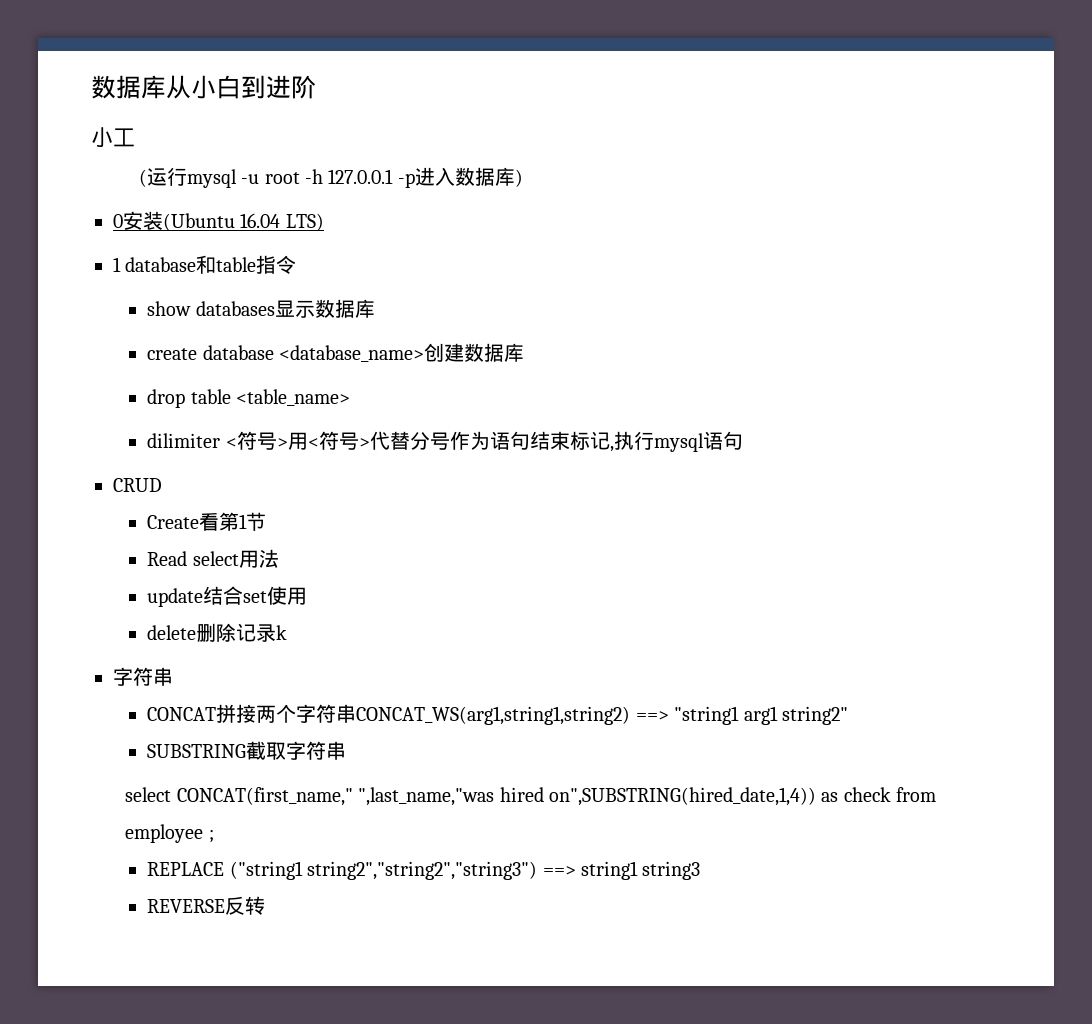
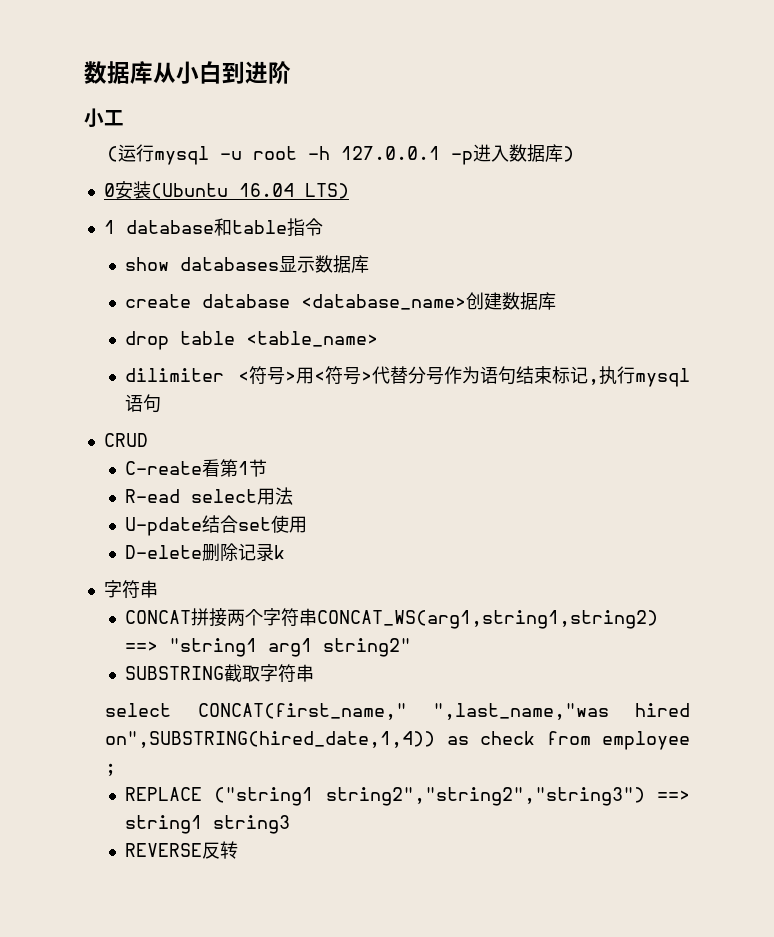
[147,515,200,529] Create -> [125,461,203,475] C-reate
[147,551,188,566] Read -> [125,489,181,503] R-ead
[147,588,204,607] update -> [125,517,203,536] U-pdate
[147,625,197,640] delete -> [125,545,203,559] D-elete

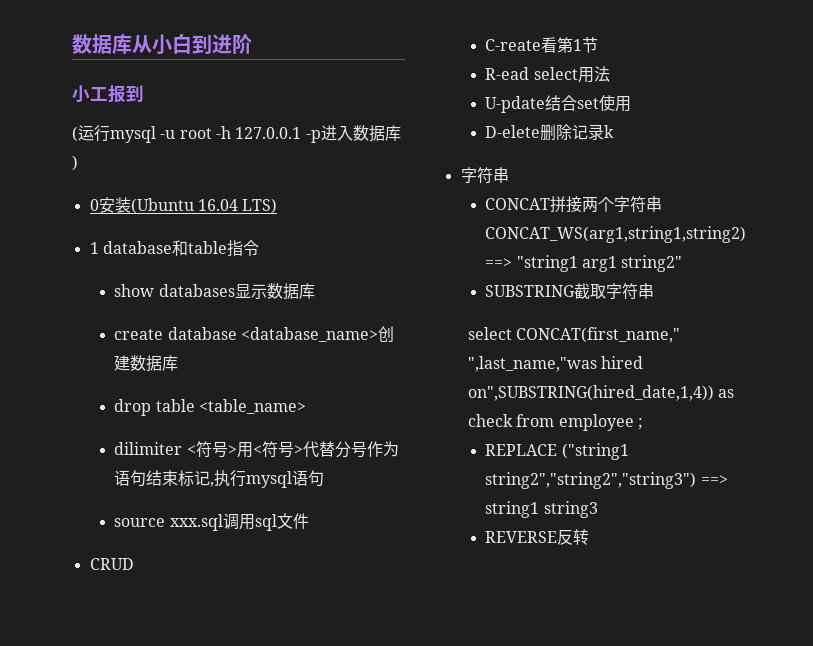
(124, 118) none -> [108,85,144,103] 报到
(162, 403) none -> [114,513,309,531] // source xxx.sql调用sql文件

